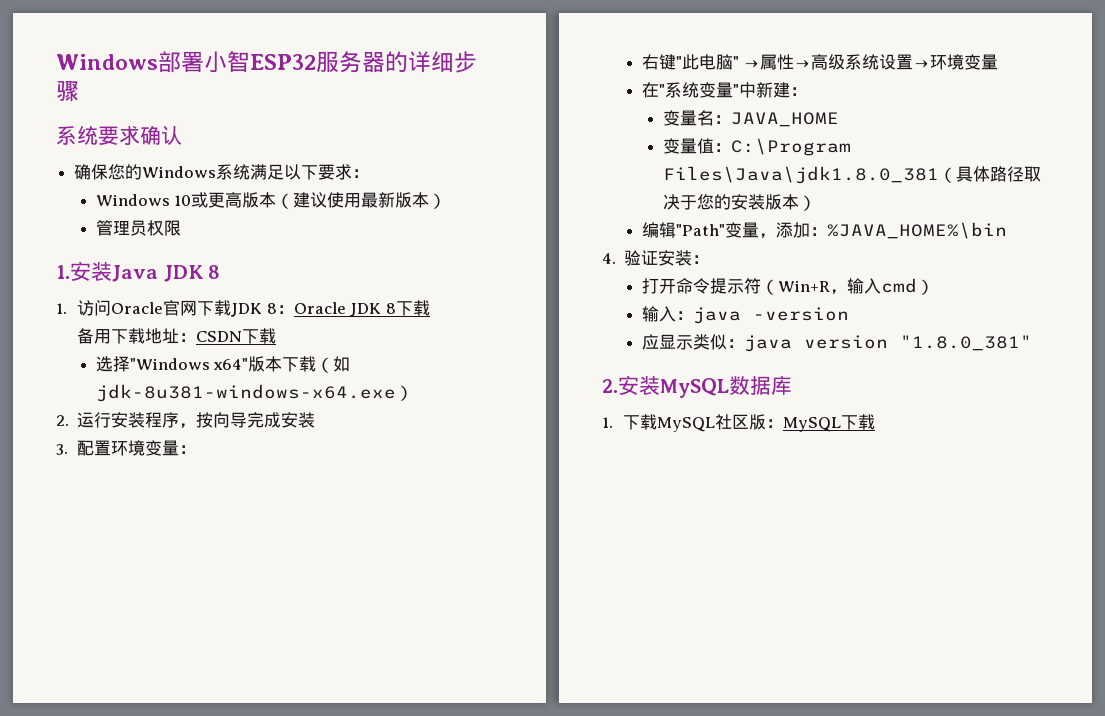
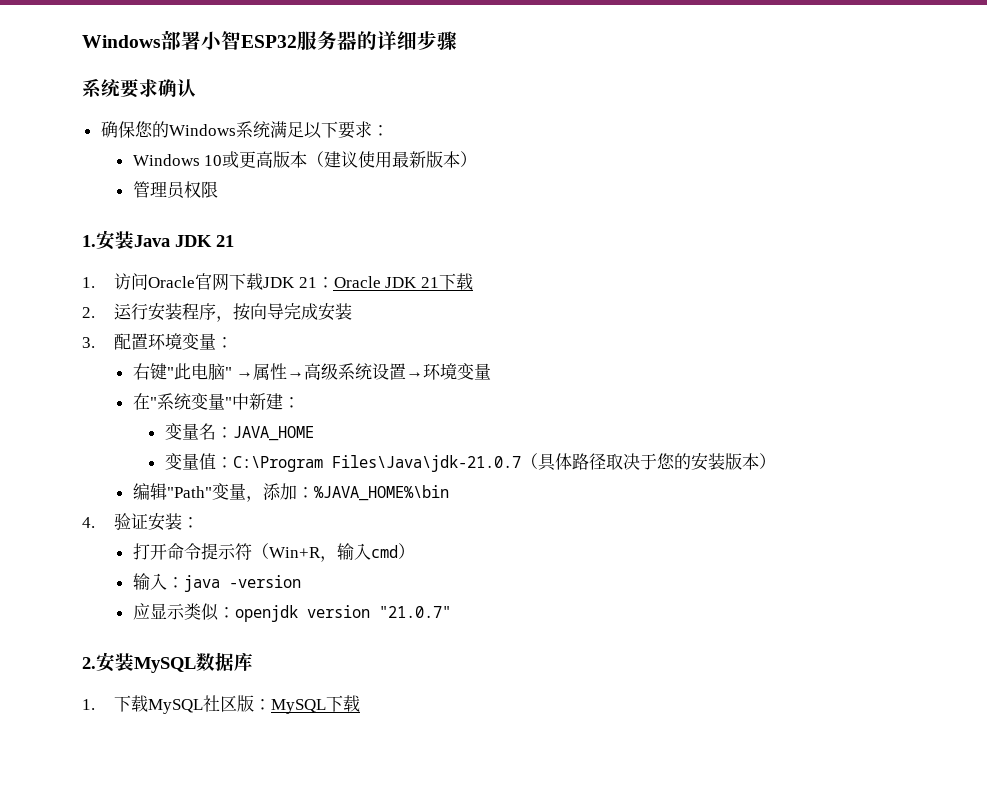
[208,265,221,279] 8 -> [216,235,234,247] 21
[266,303,277,314] 8 -> [298,277,317,288] 21
[385,300,430,316] [77,328,277,344] [95,356,351,373] [95,384,413,402] 8下载 // 备用下载地址：CSDN下载 // 选择"Windows x64"版本下载（如jdk-8u381-windows-x64.exe） -> [420,273,473,290] 21下载
[662,166,939,184] Files\Java\jdk1.8.0_381 -> [331,455,521,472] Files\Java\jdk-21.0.7
[743,335,1032,352] java version "1.8.0_381" -> [234,605,451,622] openjdk version "21.0.7"

